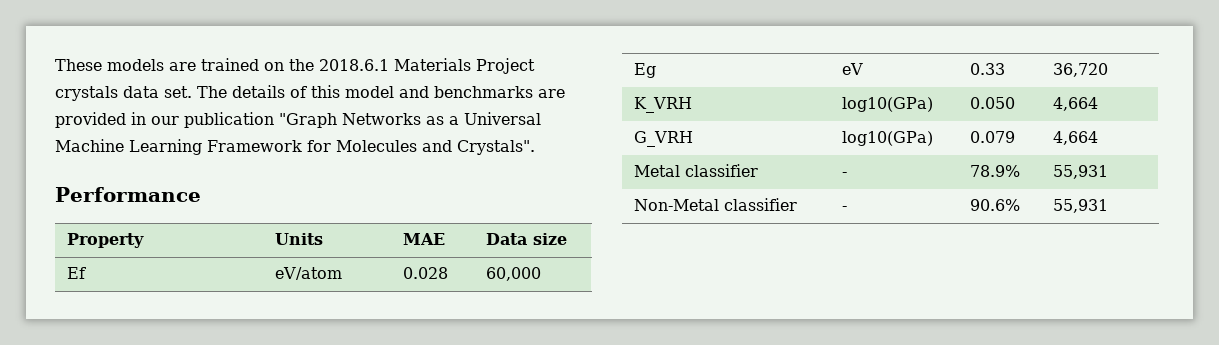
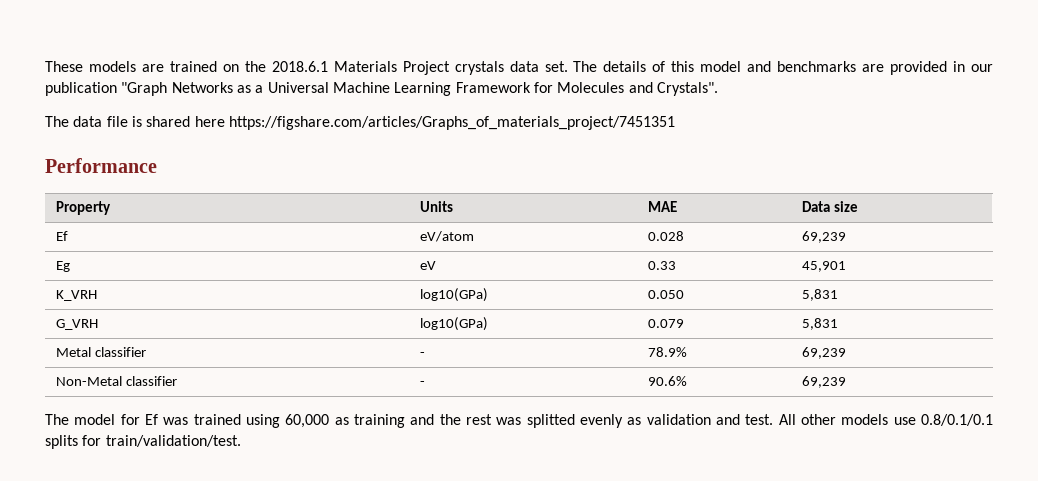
(535, 147) none -> [45,116,675,130] // The data file is shared here https://figshare.com/articles/Graphs_of_materials_project/7451351
[486,267,542,281] 60,000 -> [801,231,846,243] 69,239
[1053,63,1109,77] 36,720 -> [801,261,846,272] 45,901
[1053,97,1099,111] 4,664 -> [801,289,838,301] 5,831
[1053,131,1099,145] 4,664 -> [801,318,838,330] 5,831
[1053,165,1109,179] 55,931 -> [801,347,846,359] 69,239
[1053,199,1109,213] 55,931 -> [801,376,846,388] [45,414,994,428] [45,435,241,449] 69,239 // The model for Ef was trained using 60,000 as training and the rest was splitted evenly as validation and test. All other models use 0.8/0.1/0.1 splits for train/validation/test.

